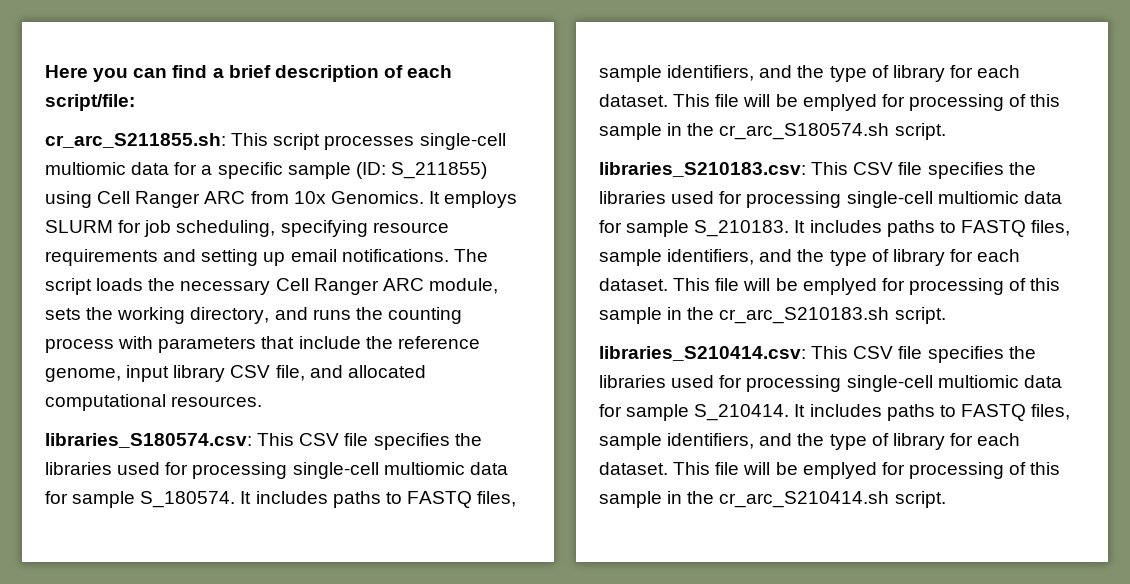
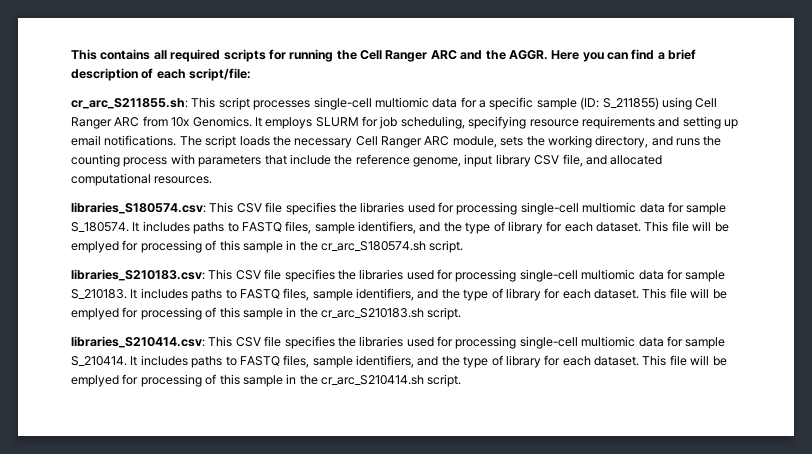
(45, 71) none -> [71,49,548,62] This contains all required scripts for running the Cell Ranger ARC and the AGGR.

